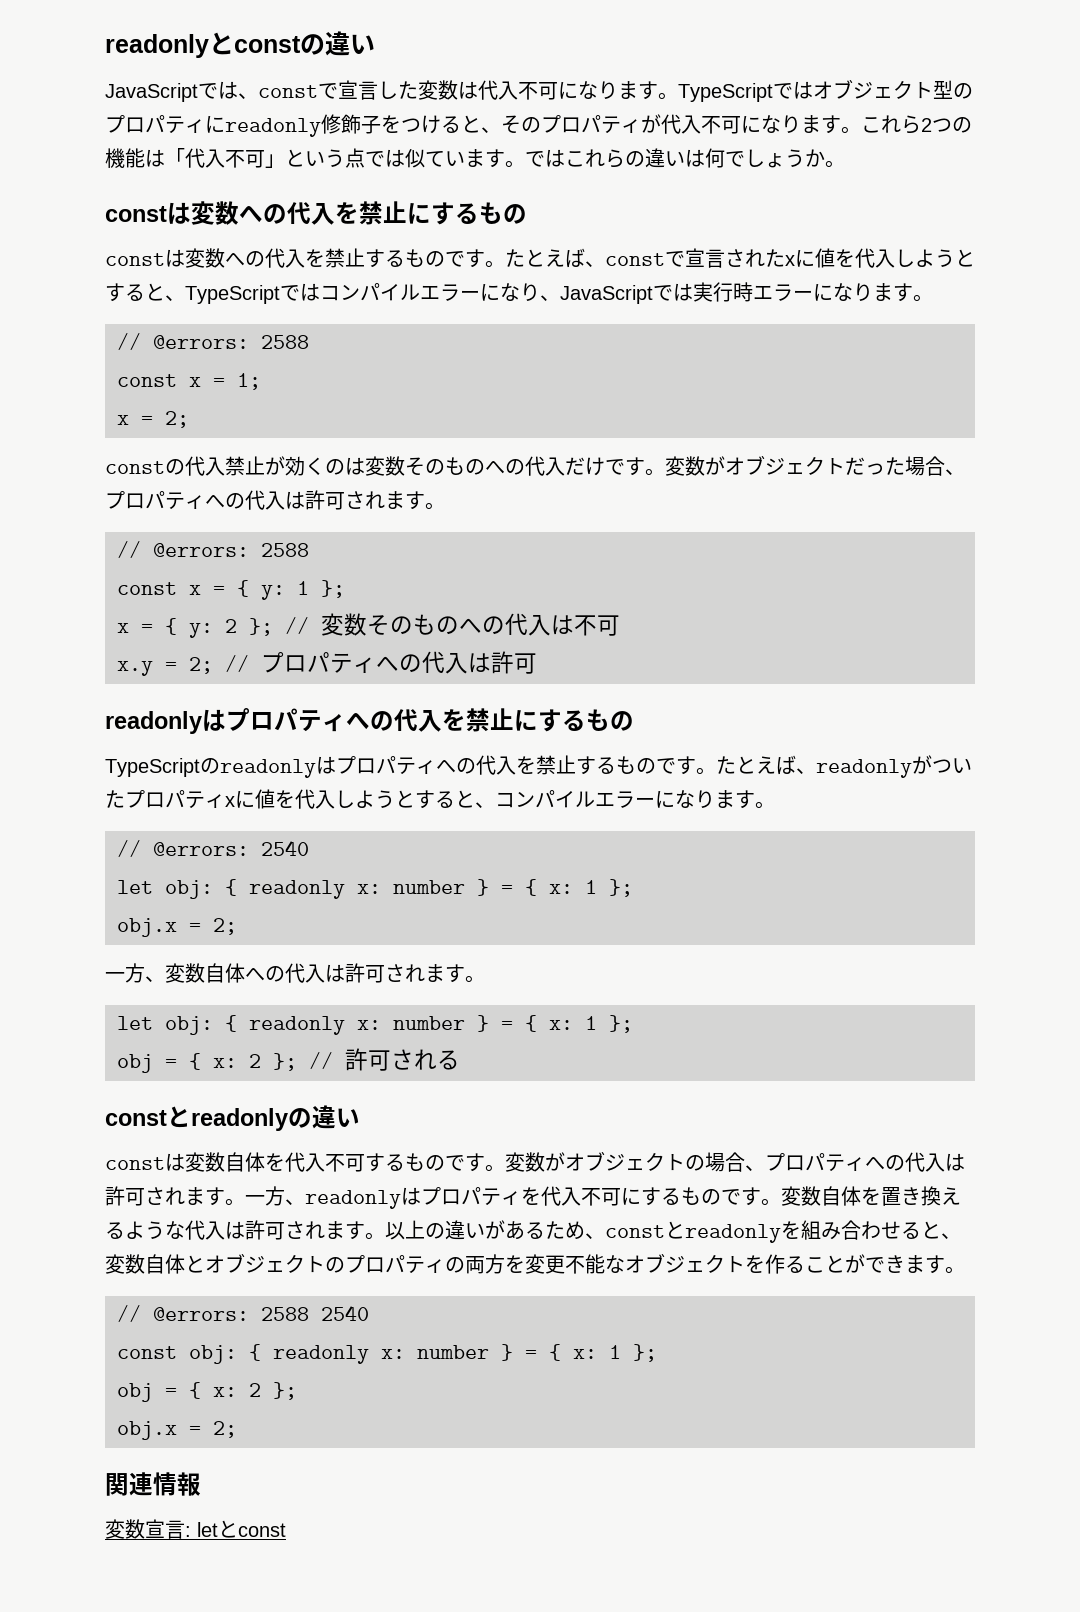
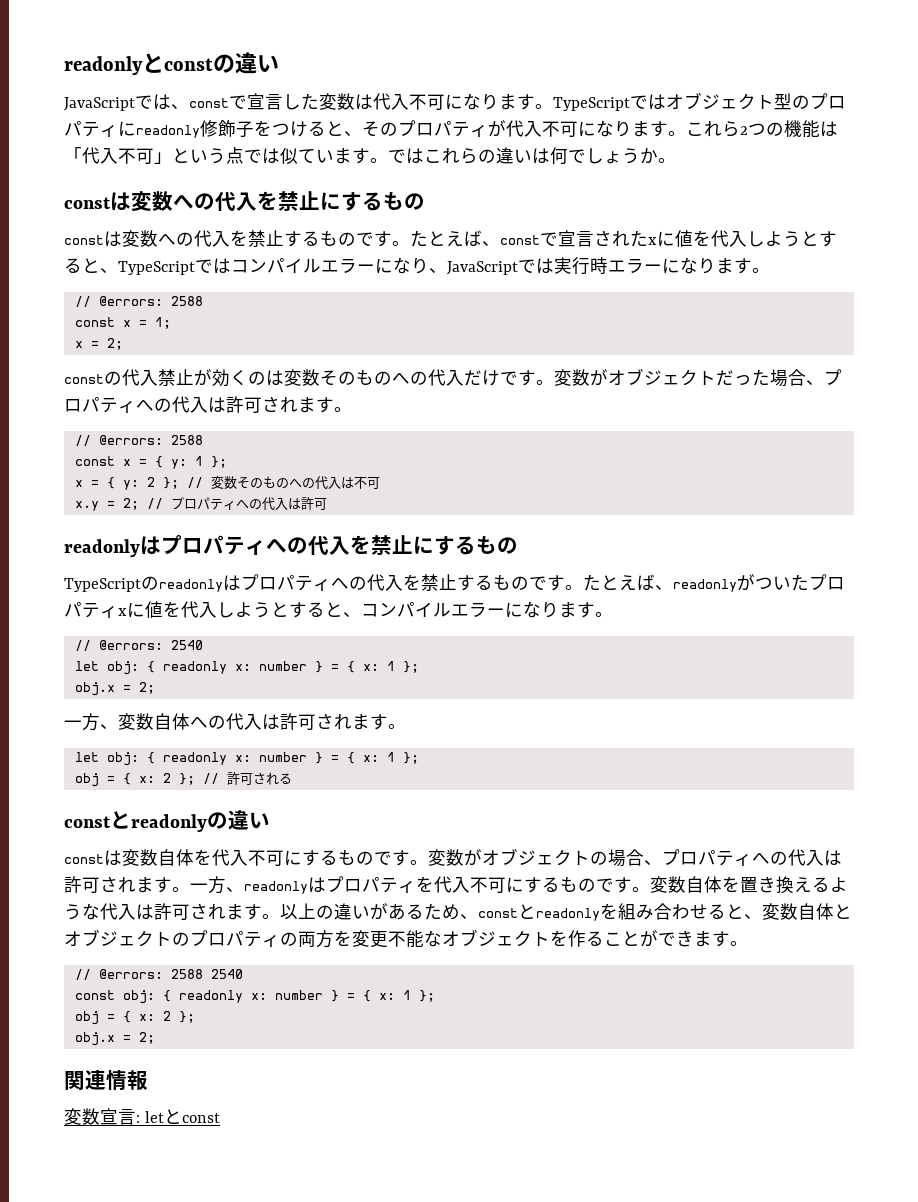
(365, 1163) none -> [284,850,302,866] に

